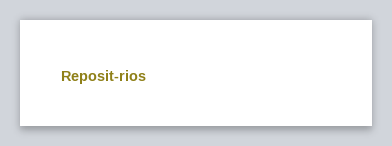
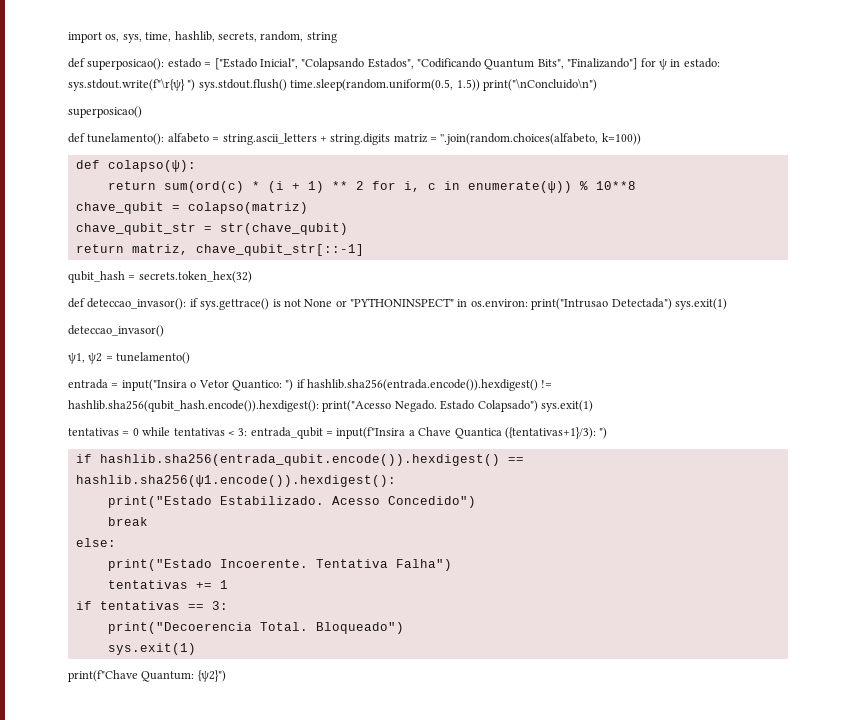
[61,70,146,84] Reposit-rios -> [68,31,337,43] [68,58,720,70] [68,78,597,91] [68,106,142,118] [68,133,641,145] [75,160,196,172] [107,181,636,193] [75,202,308,214] [75,223,348,235] [75,244,364,256] [68,271,252,283] [68,298,727,310] [68,325,164,337] [68,352,191,364] [68,379,553,391] [68,400,593,412] [68,427,608,439] [75,454,524,466] [75,475,396,487] [107,496,476,508] [107,517,148,526] [75,538,116,547] [107,559,452,571] [107,580,228,589] [75,601,228,610] [107,622,404,634] [107,643,196,655] [68,670,226,682] import os, sys, time, hashlib, secrets, random, string // def superposicao(): estado = ["Estado Inicial", "Colapsando Estados", "Codificando Quantum Bits", "Finalizando"] for ψ in estado: sys.stdout.write(f"\r{ψ} ") sys.stdout.flush() time.sleep(random.uniform(0.5, 1.5)) print("\nConcluido\n") // superposicao() // def tunelamento(): alfabeto = string.ascii_letters + string.digits matriz = ''.join(random.choices(alfabeto, k=100)) // def colapso(ψ): // return sum(ord(c) * (i + 1) ** 2 for i, c in enumerate(ψ)) % 10**8 // chave_qubit = colapso(matriz) // chave_qubit_str = str(chave_qubit) // return matriz, chave_qubit_str[::-1] // qubit_hash = secrets.token_hex(32) // def deteccao_invasor(): if sys.gettrace() is not None or "PYTHONINSPECT" in os.environ: print("Intrusao Detectada") sys.exit(1) // deteccao_invasor() // ψ1, ψ2 = tunelamento() // entrada = input("Insira o Vetor Quantico: ") if hashlib.sha256(entrada.encode()).hexdigest() != hashlib.sha256(qubit_hash.encode()).hexdigest(): print("Acesso Negado. Estado Colapsado") sys.exit(1) // tentativas = 0 while tentativas < 3: entrada_qubit = input(f"Insira a Chave Quantica ({tentativas+1}/3): ") // if hashlib.sha256(entrada_qubit.encode()).hexdigest() == hashlib.sha256(ψ1.encode()).hexdigest(): // print("Estado Estabilizado. Acesso Concedido") // break // else: // print("Estado Incoerente. Tentativa Falha") // tentativas += 1 // if tentativas == 3: // print("Decoerencia Total. Bloqueado") // sys.exit(1) // print(f"Chave Quantum: {ψ2}")

